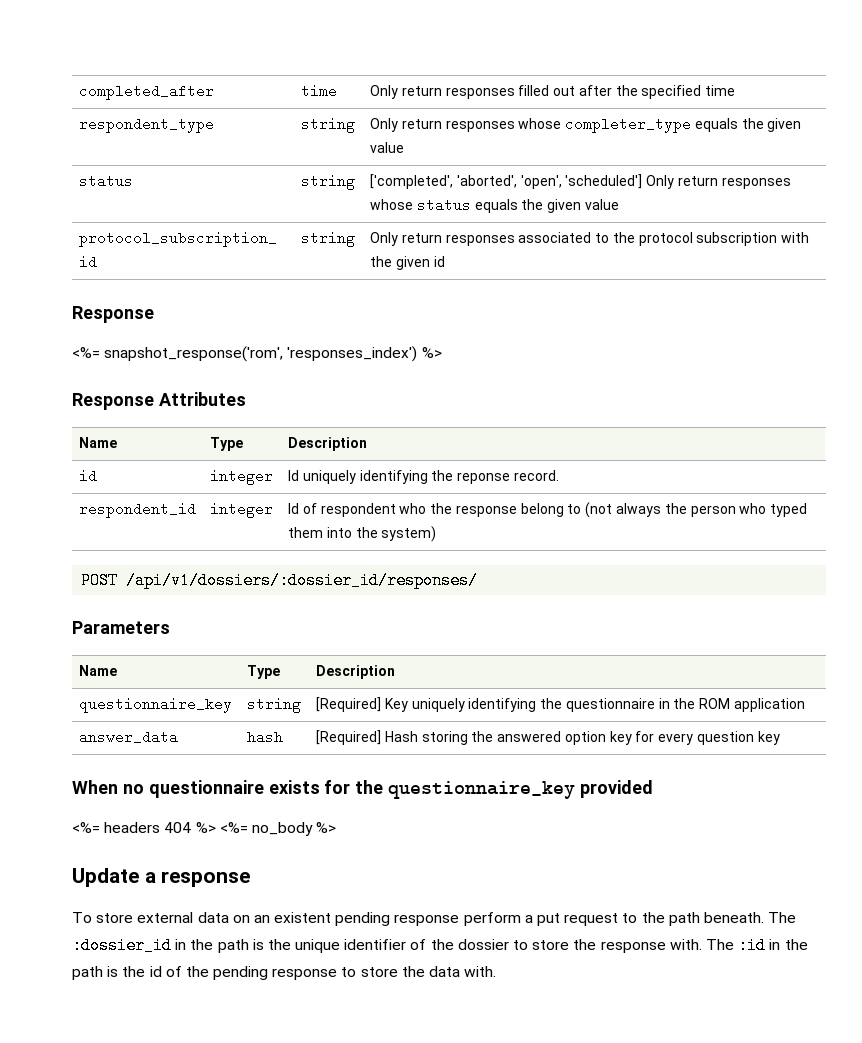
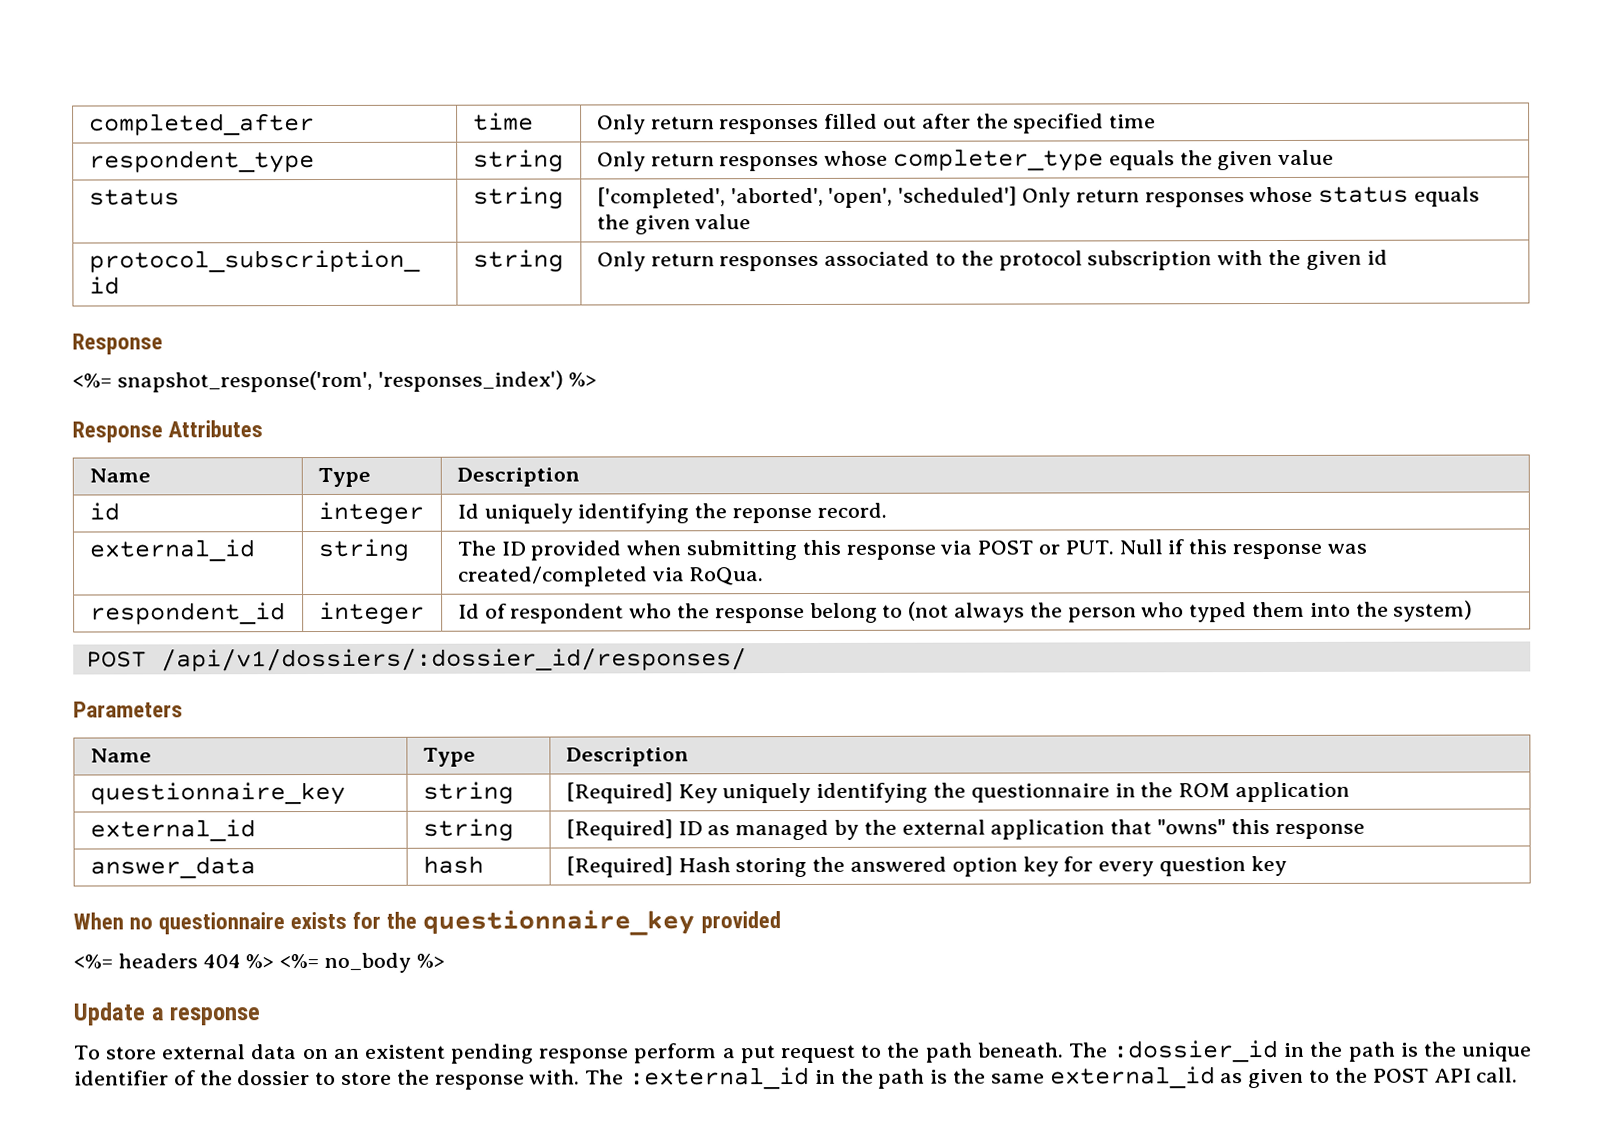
(559, 475) none -> [88,539,255,562] [317,538,409,563] [456,539,1367,561] [457,566,765,587] // external_id | string | The ID provided when submitting this response via POST or PUT. Null if this response was created/completed via RoQua.
(806, 705) none -> [89,819,256,842] [422,818,514,842] [565,819,1365,841] // external_id | string | [Required] ID as managed by the external application that "owns" this response
[738,937,808,954] [72,966,497,980] :id in the path is the id of the pending response to store the data with. -> [629,1066,1519,1090] :external_id in the path is the same external_id as given to the POST API call.

